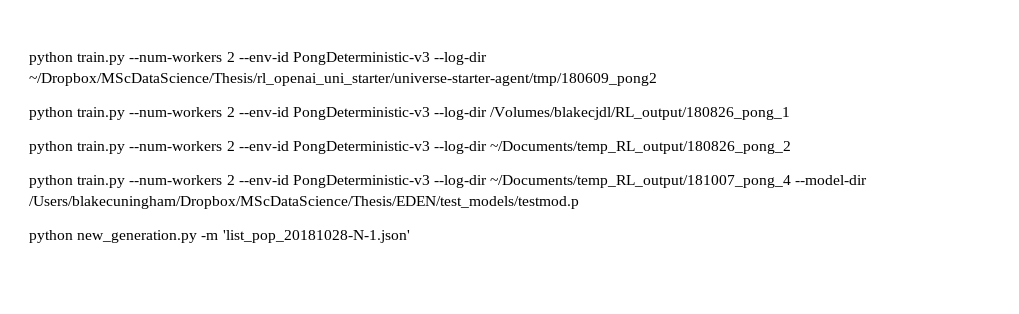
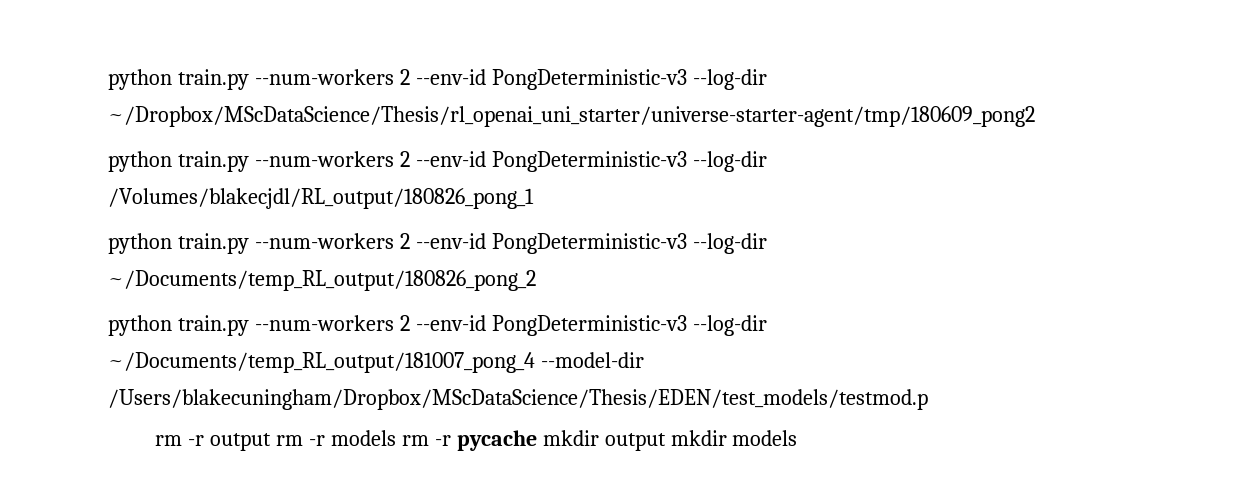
[29,230,410,243] python new_generation.py -m 'list_pop_20181028-N-1.json' -> [155,430,798,451] rm -r output rm -r models rm -r pycache mkdir output mkdir models

